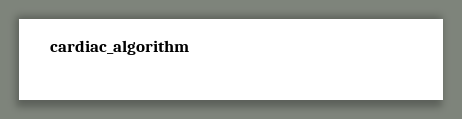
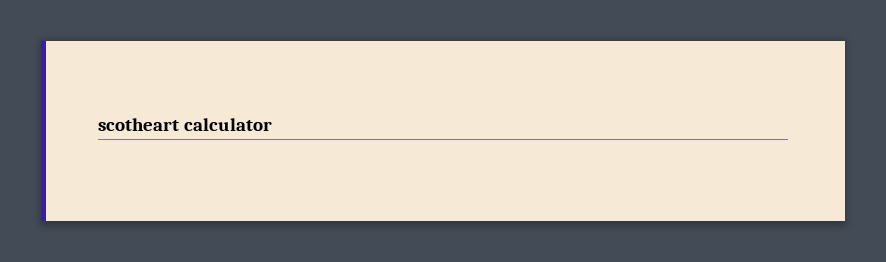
[50,40,189,55] cardiac_algorithm -> [98,118,273,131] scotheart calculator

